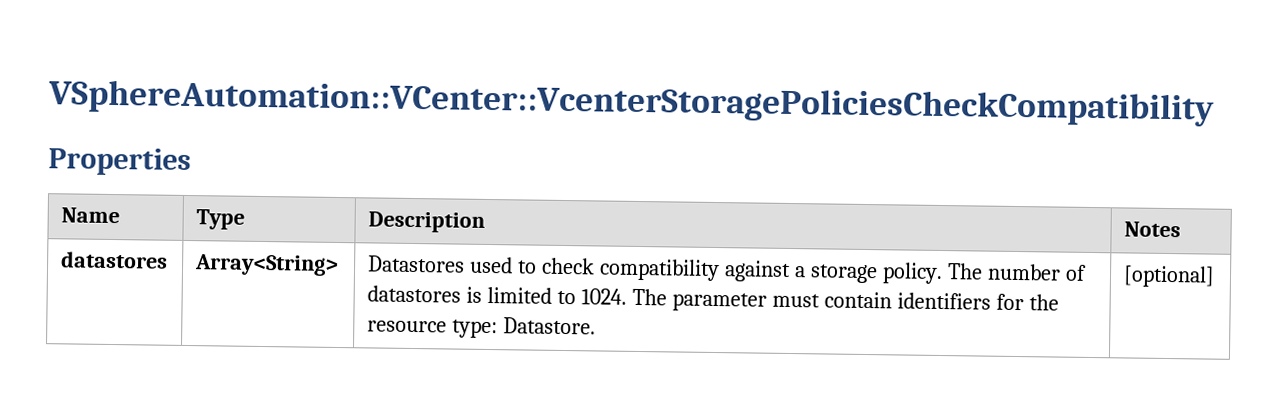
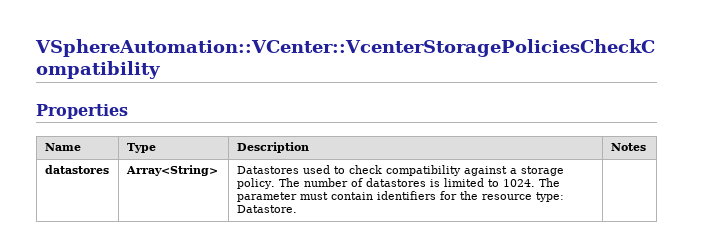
[1123,265,1216,288] [optional] -> (297, 209) none

